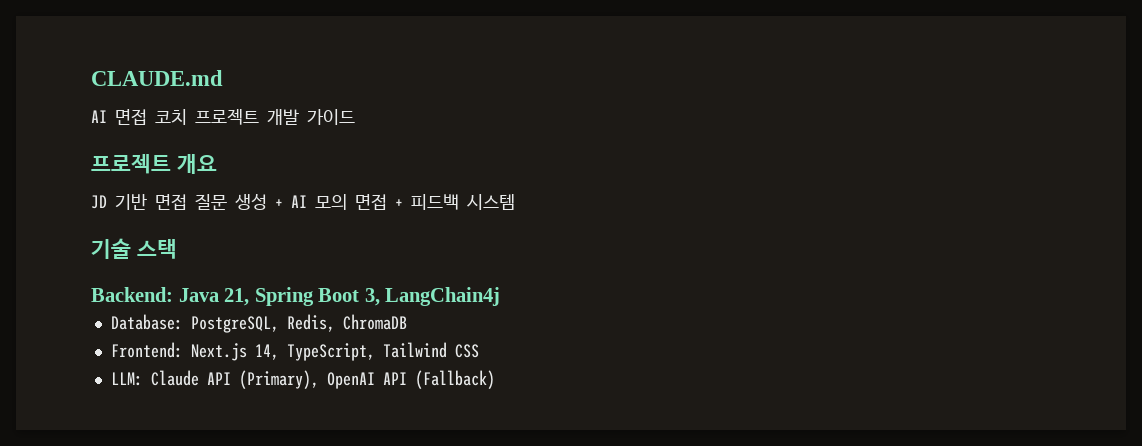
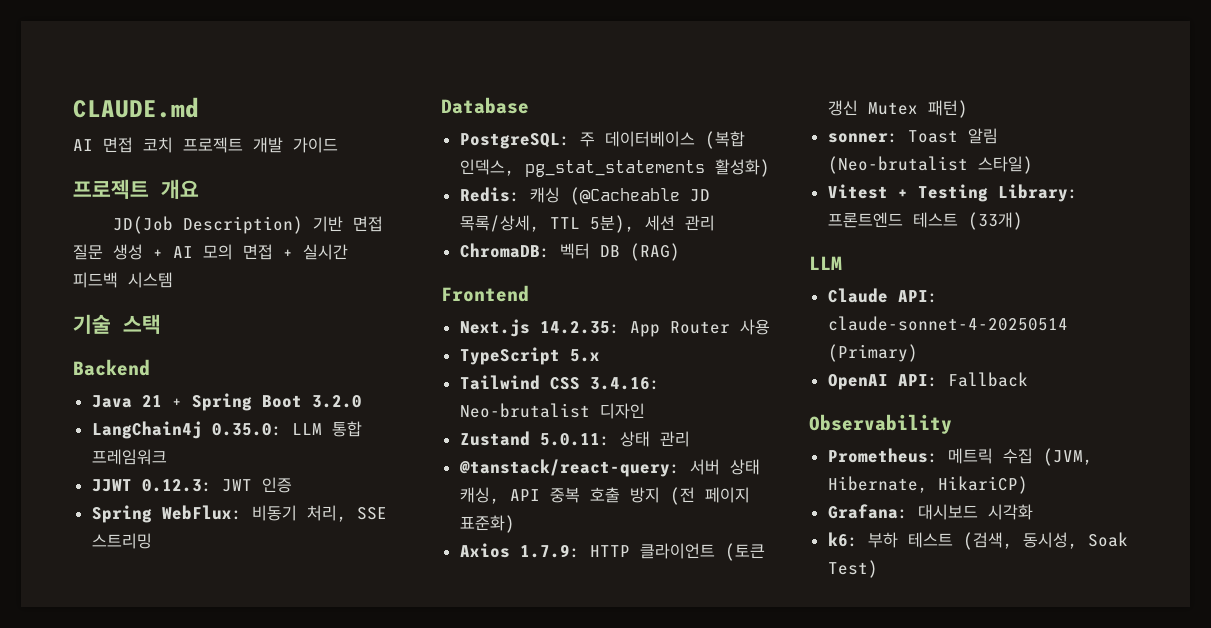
[91,195,107,209] JD -> [112,216,303,234] JD(Job Description)
(403, 203) none -> [303,244,348,260] 실시간
[91,287,250,306] Backend: Java 21, -> [73,359,150,376] [91,395,182,408] Backend // Java 21 +
[364,288,380,306] 3, -> [311,395,362,408] 3.2.0 //
[110,314,407,333] [110,342,479,361] [110,370,495,389] // Database: PostgreSQL, Redis, ChromaDB // Frontend: Next.js 14, TypeScript, Tailwind CSS // LLM: Claude API (Primary), OpenAI API (Fallback) -> [211,421,362,437] [91,449,167,465] [91,477,292,493] [91,505,387,523] [91,533,152,549] [441,97,529,114] [459,131,745,149] [459,159,770,177] [459,187,710,205] [459,215,715,233] [459,243,680,261] [441,285,529,302] [459,319,770,337] [459,347,600,365] [459,375,660,390] [459,403,645,419] [459,431,690,447] [459,459,760,477] [459,487,750,505] [459,515,515,533] [459,543,765,561] [827,100,968,118] [827,128,998,144] [827,156,1033,174] [827,184,1078,202] [827,212,1023,230] [809,256,842,270] [827,288,938,303] [827,316,1068,331] [827,344,918,362] [827,372,1028,390] [809,414,952,434] [827,448,1093,466] [827,476,1028,494] [827,504,1033,520] [827,532,1128,550] [827,560,878,578] 0.35.0: LLM 통합 프레임워크 // JJWT 0.12.3: JWT 인증 // Spring WebFlux: 비동기 처리, SSE 스트리밍 // Database // PostgreSQL: 주 데이터베이스 (복합 인덱스, pg_stat_statements 활성화) // Redis: 캐싱 (@Cacheable JD 목록/상세, TTL 5분), 세션 관리 // ChromaDB: 벡터 DB (RAG) // Frontend // Next.js 14.2.35: App Router 사용 // TypeScript 5.x // Tailwind CSS 3.4.16: Neo-brutalist 디자인 // Zustand 5.0.11: 상태 관리 // @tanstack/react-query: 서버 상태 캐싱, API 중복 호출 방지 (전 페이지 표준화) // Axios 1.7.9: HTTP 클라이언트 (토큰 갱신 Mutex 패턴) // sonner: Toast 알림 (Neo-brutalist 스타일) // Vitest + Testing Library: 프론트엔드 테스트 (33개) // LLM // Claude API: claude-sonnet-4-20250514 (Primary) // OpenAI API: Fallback // Observability // Prometheus: 메트릭 수집 (JVM, Hibernate, HikariCP) // Grafana: 대시보드 시각화 // k6: 부하 테스트 (검색, 동시성, Soak Test)

